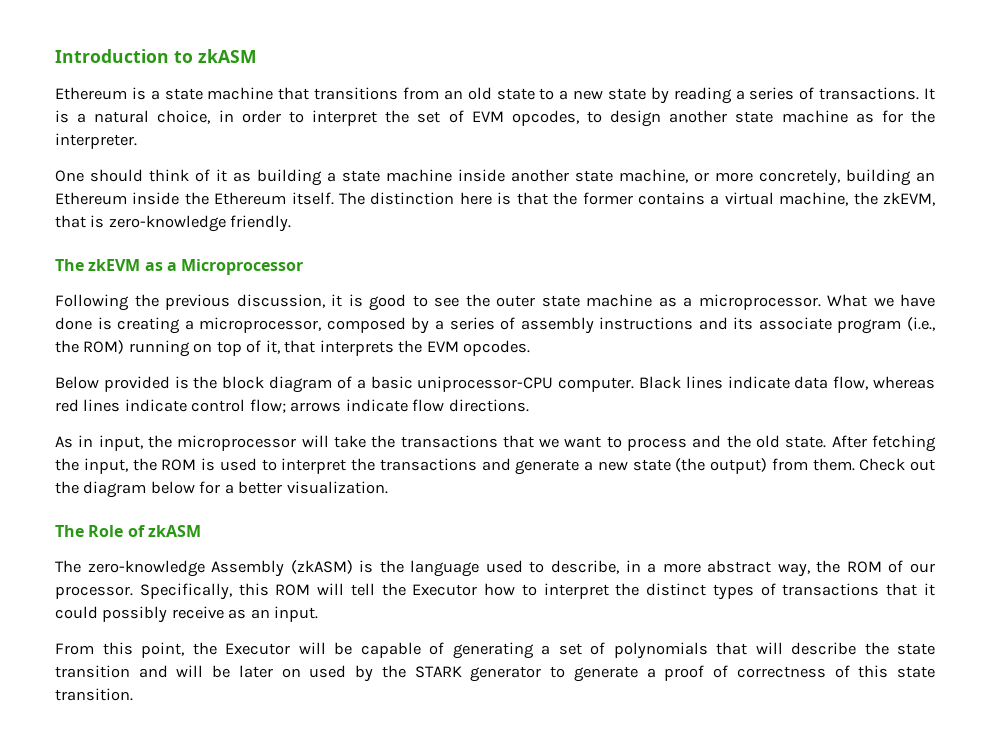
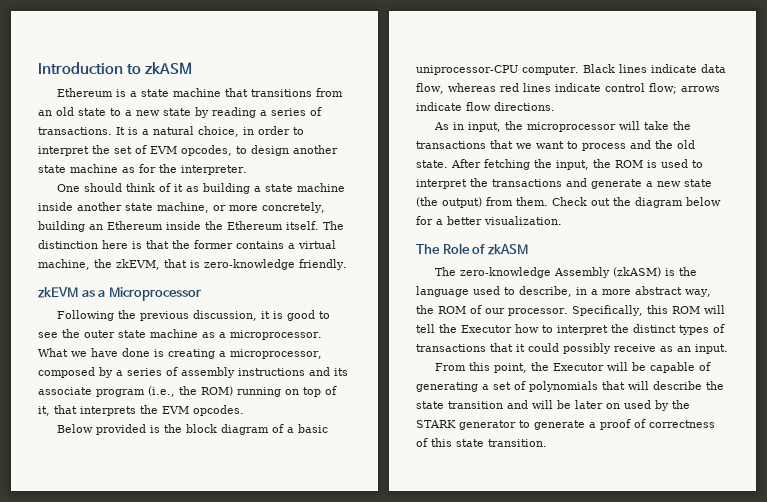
[55,259,84,271] The -> (347, 264) none

